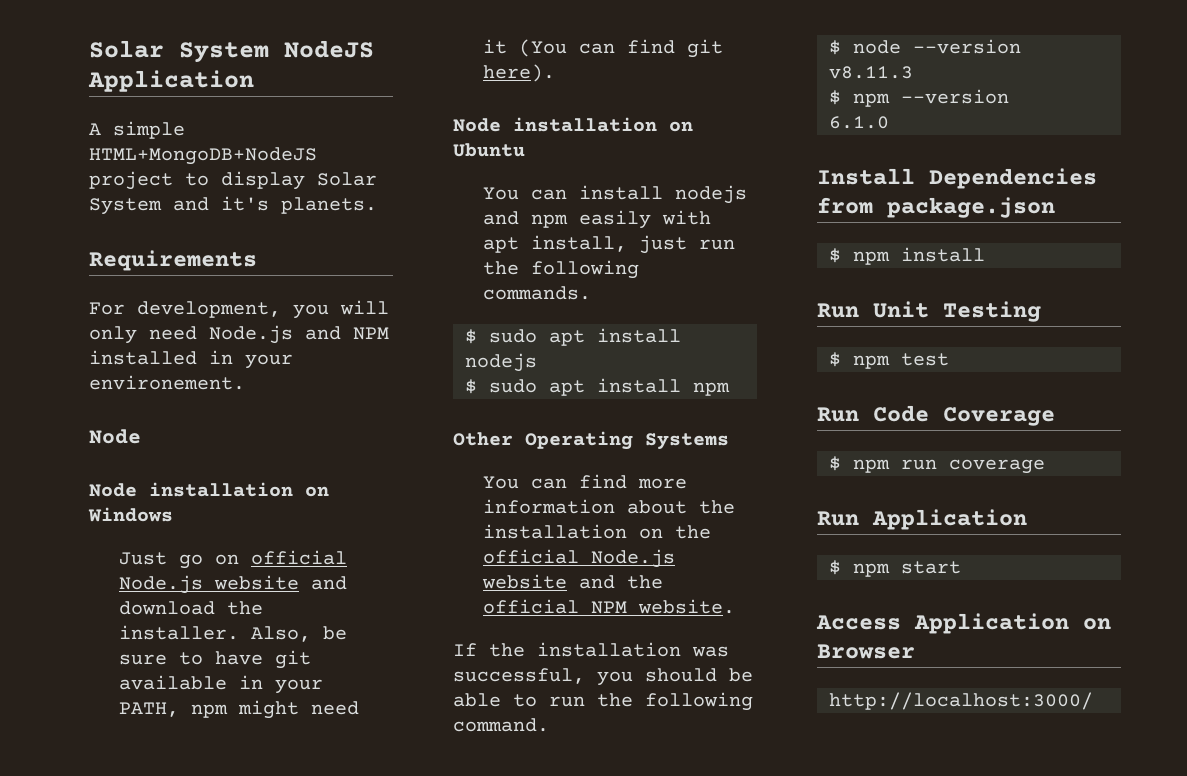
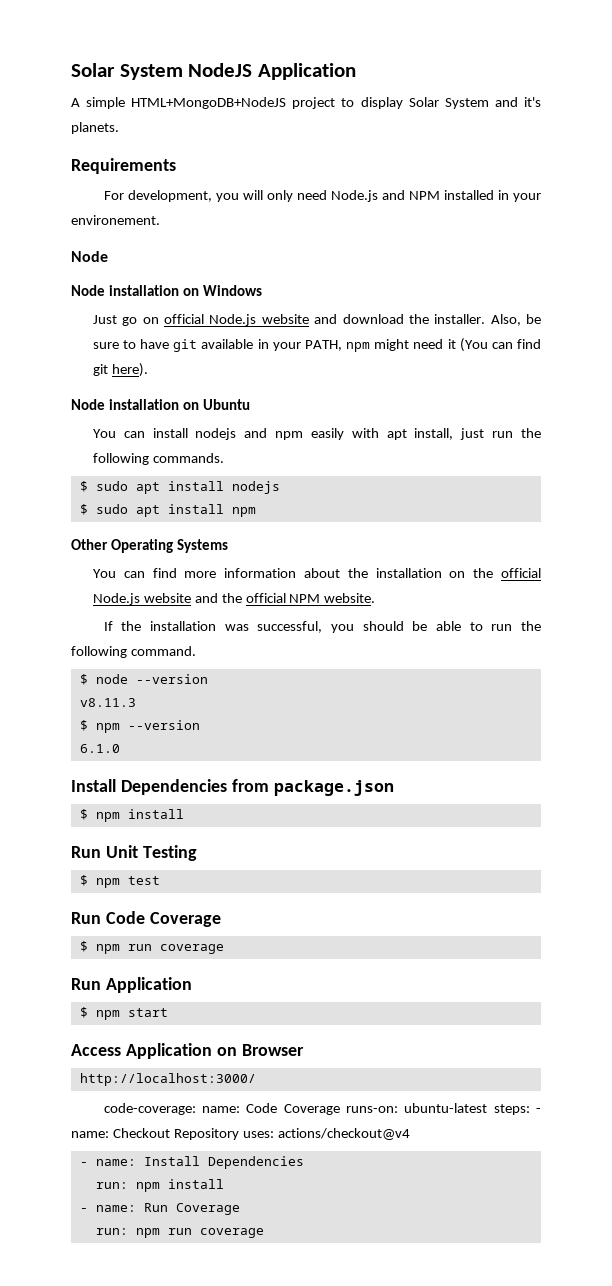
(1093, 701) none -> [103,1103,541,1115] [71,1128,410,1140] [79,1156,304,1169] [95,1179,224,1192] [79,1203,240,1215] [95,1228,264,1238] // code-coverage: name: Code Coverage runs-on: ubuntu-latest steps: - name: Checkout Repository uses: actions/checkout@v4 // - name: Install Dependencies // run: npm install // - name: Run Coverage // run: npm run coverage

